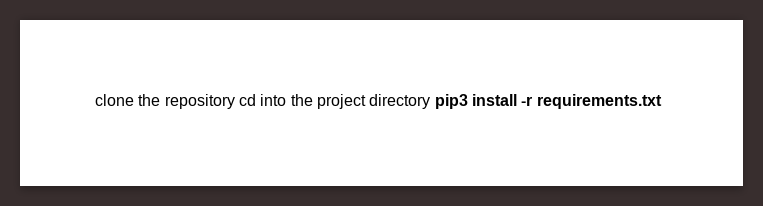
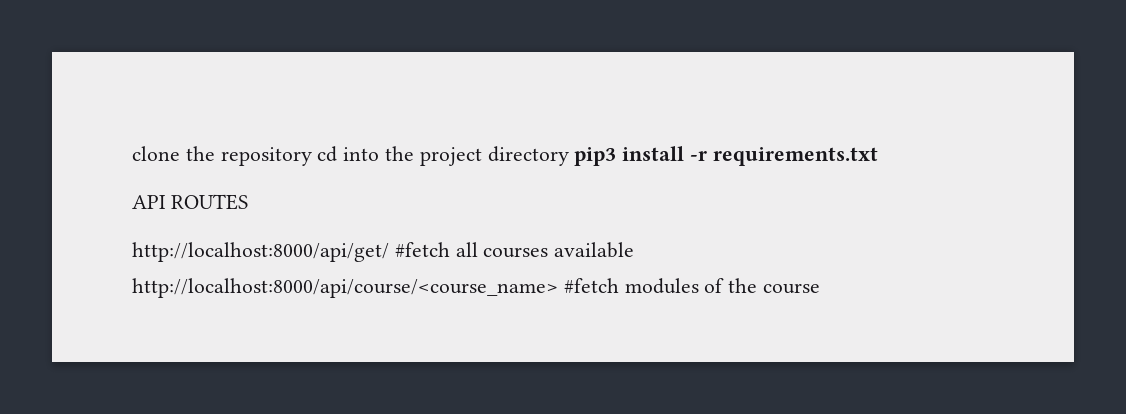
(662, 101) none -> [132,194,248,210] [132,242,635,262] [132,278,821,298] // API ROUTES // http://localhost:8000/api/get/ #fetch all courses available // http://localhost:8000/api/course/<course_name> #fetch modules of the course

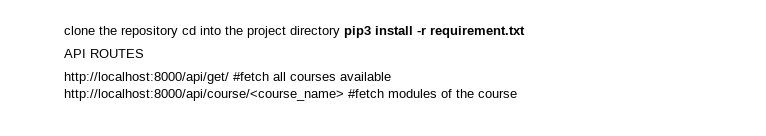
[712,147,878,166] requirements.txt -> [430,26,525,38] requirement.txt

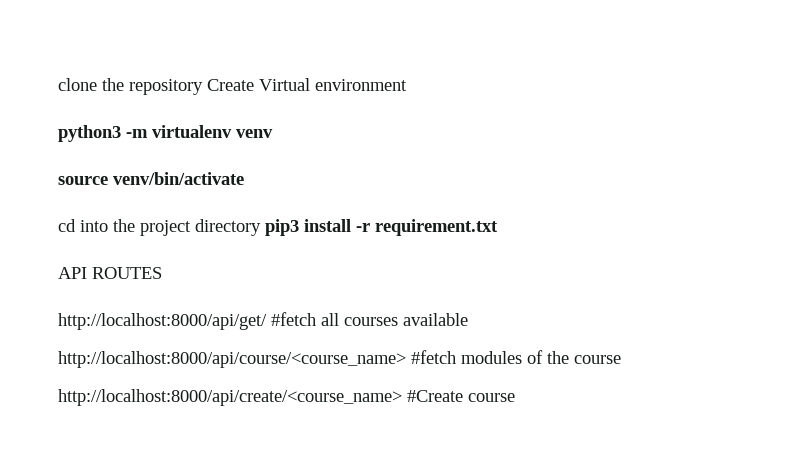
(178, 32) none -> [207,78,407,91] [58,125,273,142] [58,172,244,185] Create Virtual environment // python3 -m virtualenv venv // source venv/bin/activate //
(517, 94) none -> [58,389,515,406] // http://localhost:8000/api/create/<course_name> #Create course

